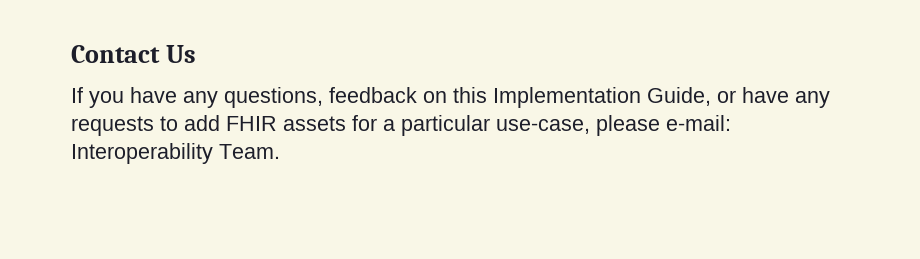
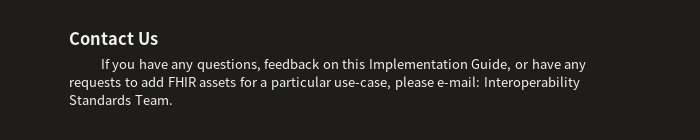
(213, 153) none -> [69,94,131,105] Standards

